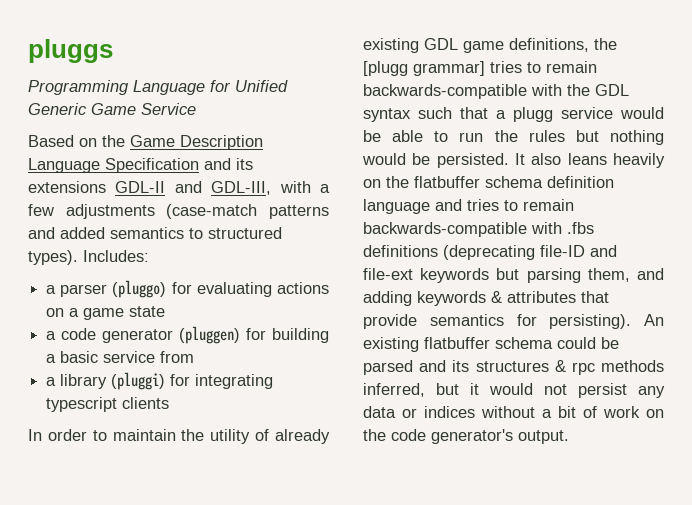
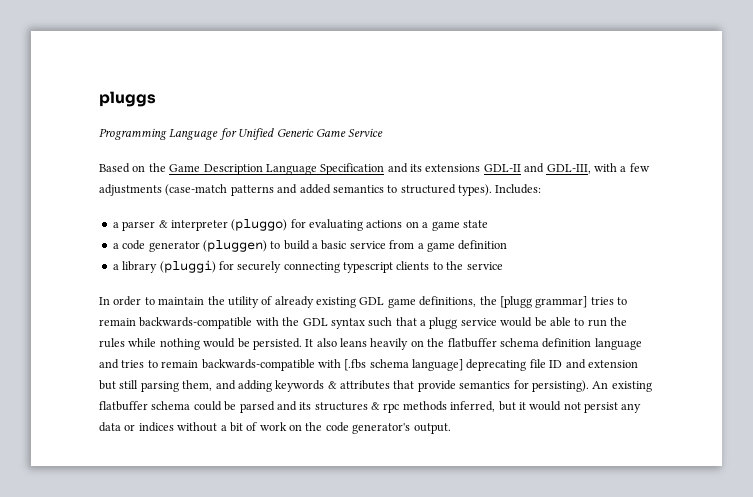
(108, 290) none -> [158,220,228,231] & interpreter
[246,328,329,343] for building -> [270,240,310,250] to build
(195, 357) none -> [417,240,508,252] a game definition
[195,374,274,389] integrating -> [237,261,340,273] securely connecting
(170, 403) none -> [432,261,503,270] to the service
[575,130,599,142] but -> [128,338,157,347] while
[567,222,594,234] [363,245,617,260] [363,268,520,283] .fbs definitions (deprecating file-ID and file-ext keywords but -> [344,359,638,371] [99,380,139,390] [.fbs schema language] deprecating file ID and extension but still

